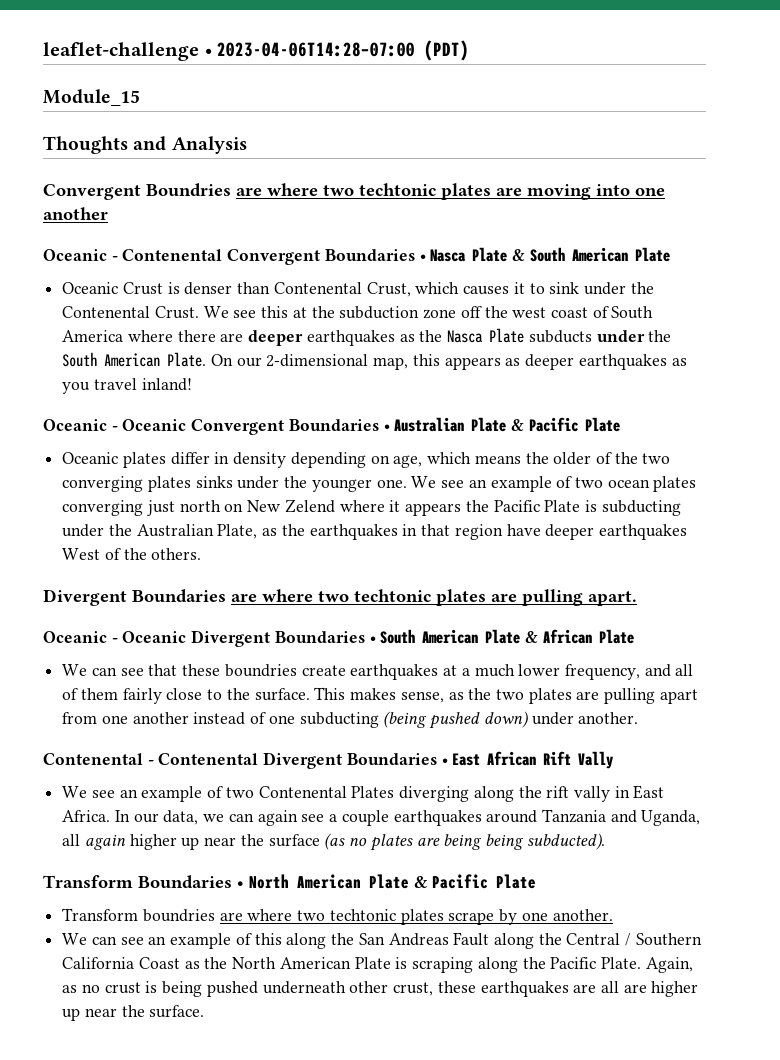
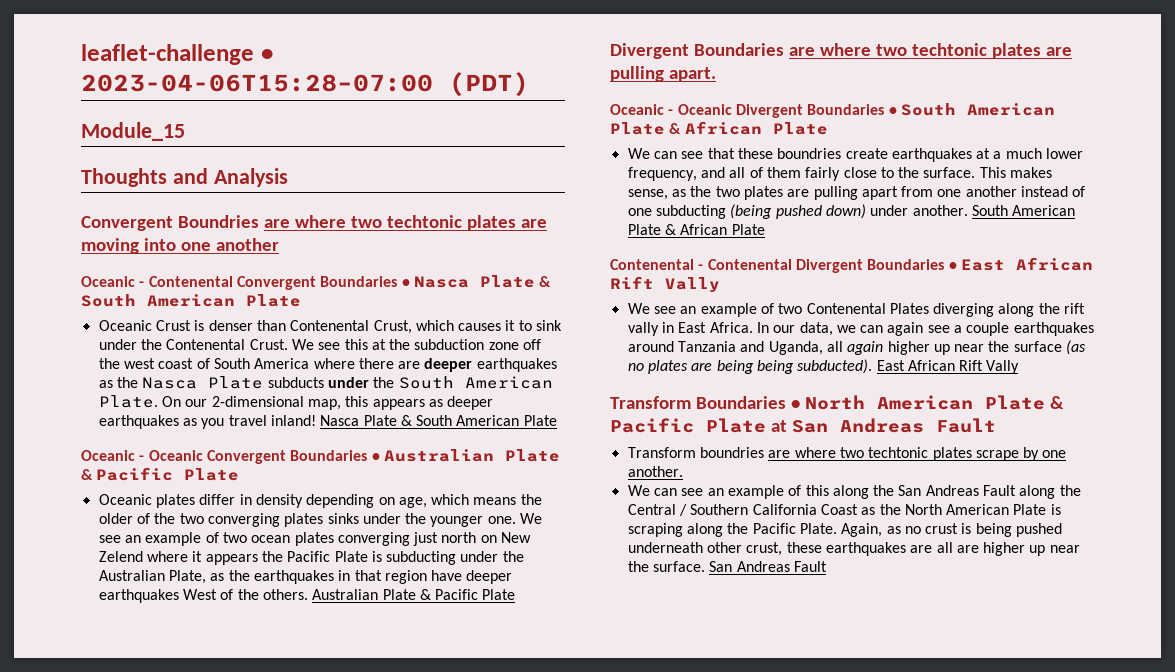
[217,42,416,57] 2023-04-06T14:28−07:00 -> [81,74,433,92] 2023-04-06T15:28−07:00
(192, 384) none -> [320,415,557,426] Nasca Plate & South American Plate
(202, 554) none -> [312,589,516,600] Australian Plate & Pacific Plate
(639, 718) none -> [971,205,1076,216] [627,224,765,235] South American Plate & African Plate
(605, 841) none -> [876,360,1020,374] East African Rift Vally
(536, 881) none -> [770,418,996,433] at San Andreas Fault
(205, 1011) none -> [709,561,827,572] San Andreas Fault

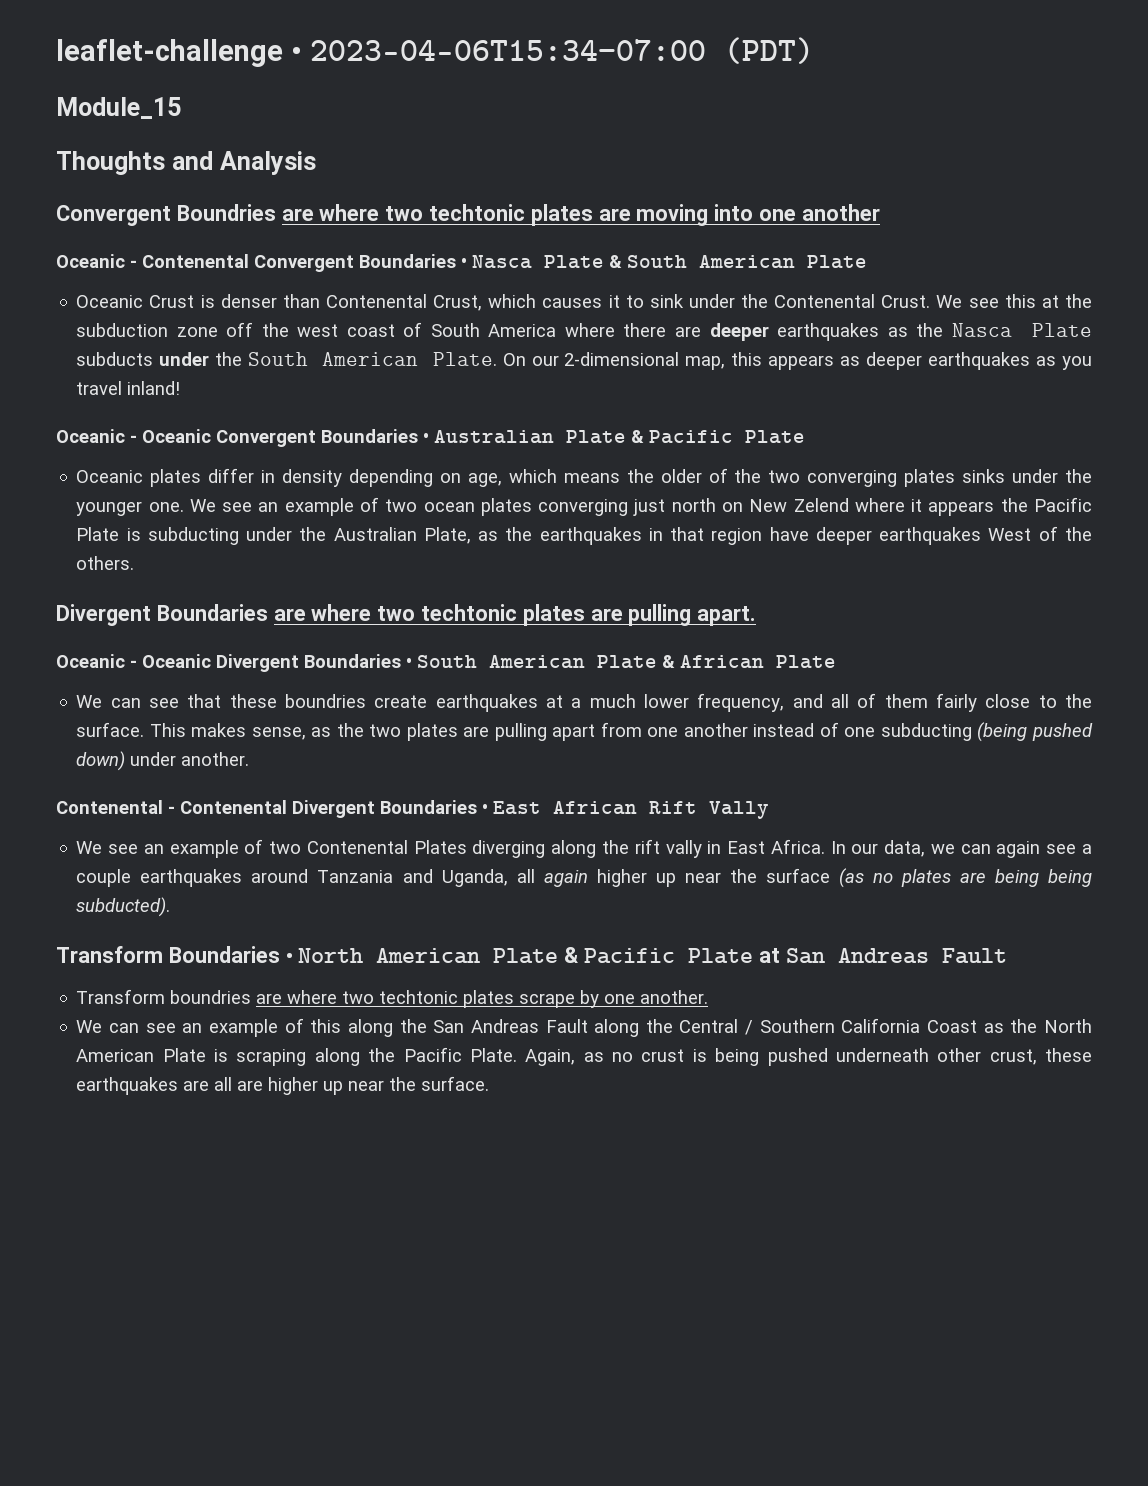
[81,74,433,92] 2023-04-06T15:28−07:00 -> [309,39,706,61] 2023-04-06T15:34−07:00
[320,415,557,426] Nasca Plate & South American Plate -> (181, 388) none
[312,589,516,600] Australian Plate & Pacific Plate -> (135, 563) none
[971,205,1076,216] [627,224,765,235] South American Plate & African Plate -> (250, 759) none
[876,360,1020,374] East African Rift Vally -> (171, 907) none
[709,561,827,572] San Andreas Fault -> (490, 1083) none

